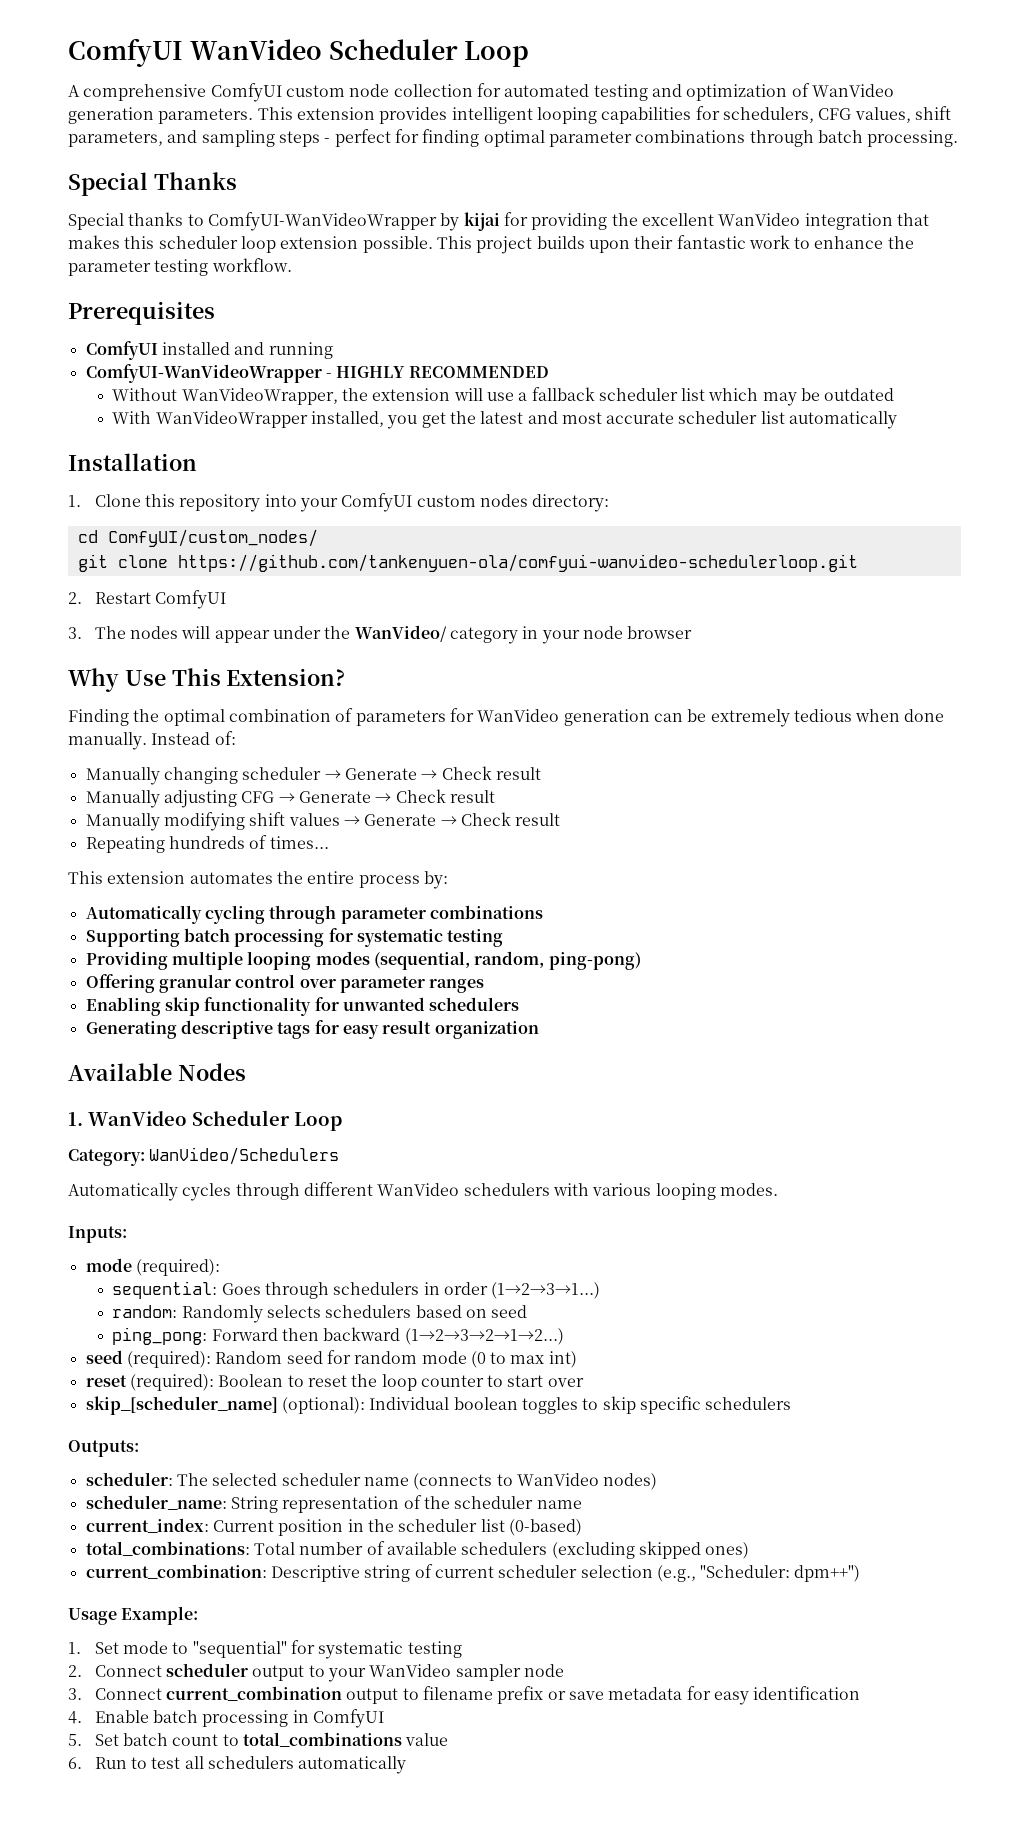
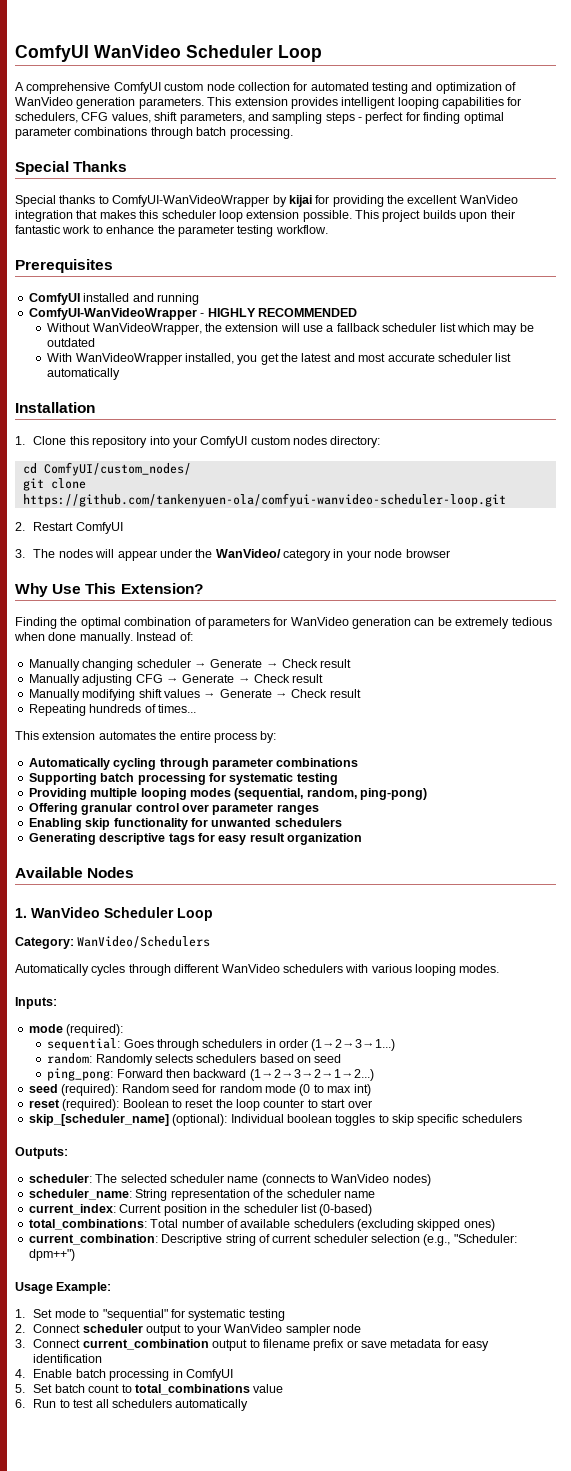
[177,554,858,572] https://github.com/tankenyuen-ola/comfyui-wanvideo-schedulerloop.git -> [22,493,506,507] https://github.com/tankenyuen-ola/comfyui-wanvideo-scheduler-loop.git

